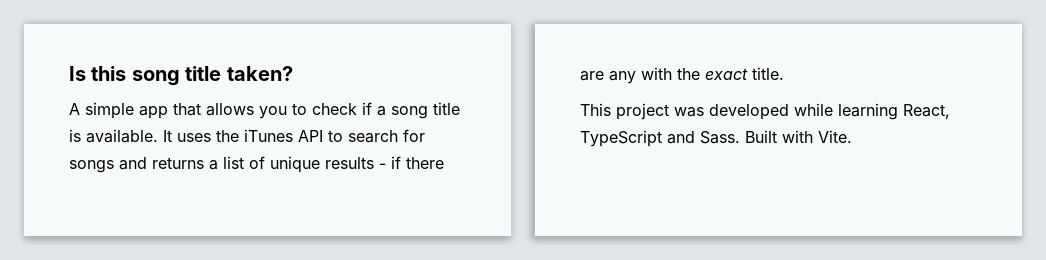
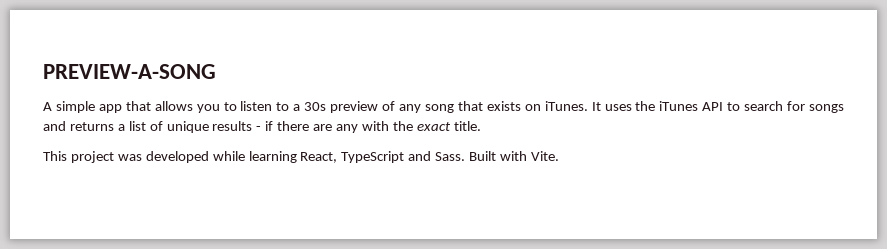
[69,66,293,86] Is this song title taken? -> [43,64,216,79] PREVIEW-A-SONG
[312,102,460,119] [69,129,158,143] check if a song title is available. -> [240,101,588,113] listen to a 30s preview of any song that exists on iTunes.

